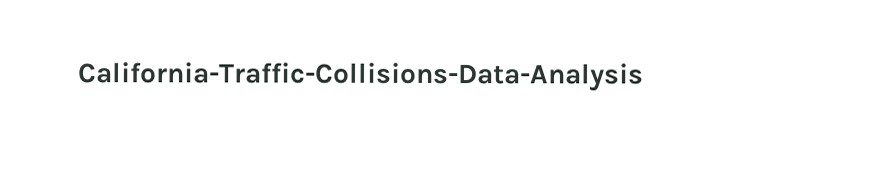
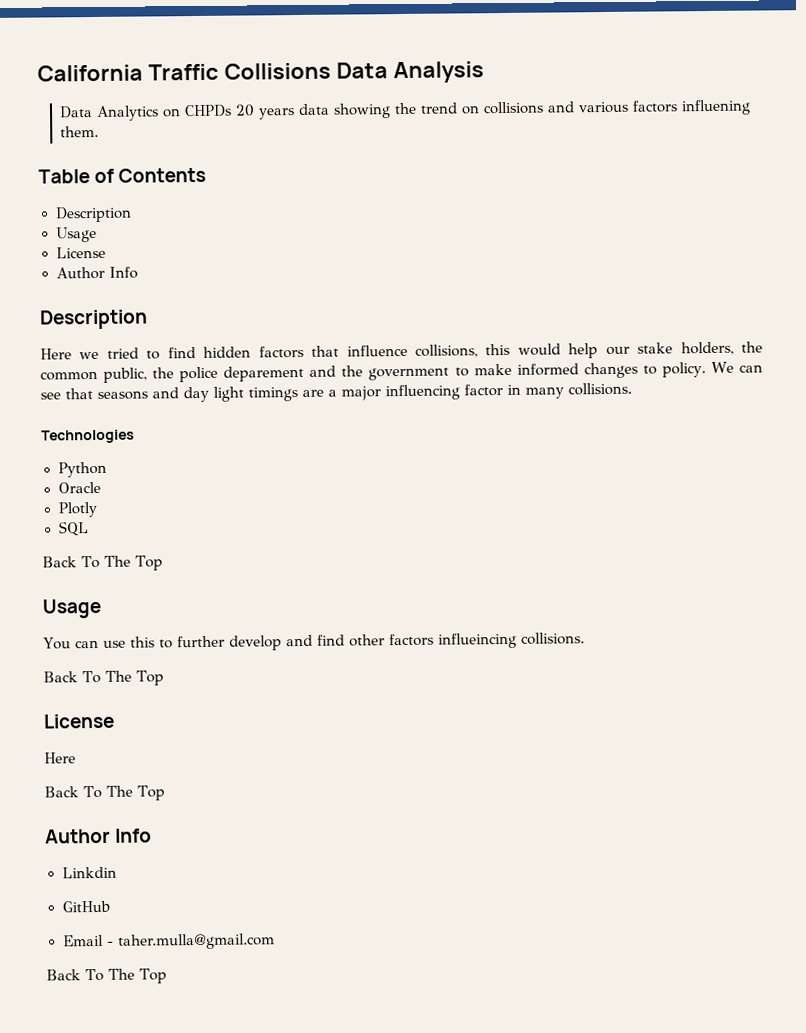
[77,62,644,92] California-Traffic-Collisions-Data-Analysis -> [37,61,484,84] [59,99,752,121] [60,125,100,138] [38,167,207,184] [54,206,132,223] [55,226,97,243] [55,246,106,259] [55,266,138,280] [39,309,148,330] [40,341,763,360] [40,361,764,383] [40,382,632,403] [41,429,135,444] [57,461,107,478] [57,481,101,494] [57,501,97,518] [58,521,89,537] [42,555,163,571] [42,598,101,619] [43,632,585,651] [43,670,164,686] [43,713,115,729] [44,752,76,764] [44,785,165,801] [45,828,153,844] [61,866,117,879] [61,900,110,913] [62,933,276,950] [46,968,167,984] California Traffic Collisions Data Analysis // Data Analytics on CHPDs 20 years data showing the trend on collisions and various factors influening them. // Table of Contents // Description // Usage // License // Author Info // Description // Here we tried to find hidden factors that influence collisions, this would help our stake holders, the common public, the police deparement and the government to make informed changes to policy. We can see that seasons and day light timings are a major influencing factor in many collisions. // Technologies // Python // Oracle // Plotly // SQL // Back To The Top // Usage // You can use this to further develop and find other factors influeincing collisions. // Back To The Top // License // Here // Back To The Top // Author Info // Linkdin // GitHub // Email - taher.mulla@gmail.com // Back To The Top

